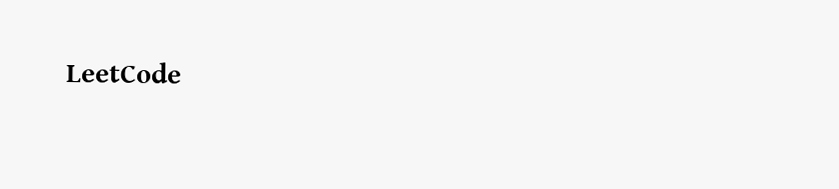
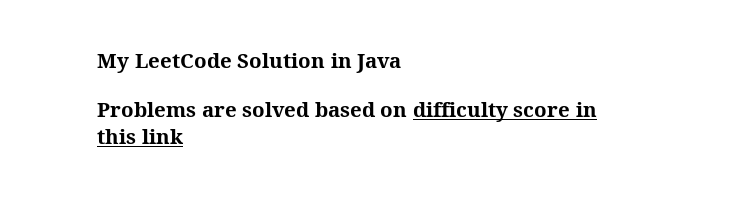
[66,61,182,84] LeetCode -> [97,53,402,73] [97,102,597,122] [97,129,184,144] My LeetCode Solution in Java // Problems are solved based on difficulty score in this link

